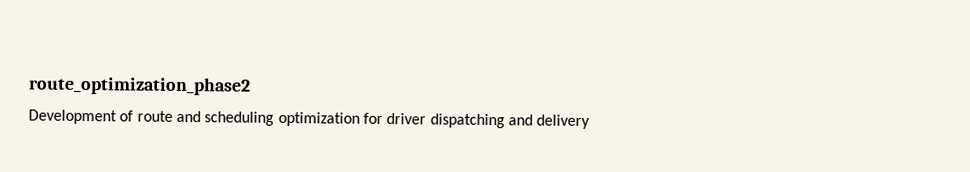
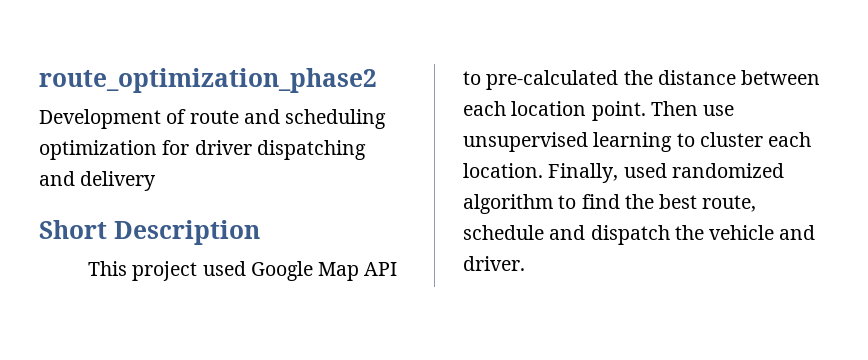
(591, 122) none -> [39,220,260,245] [87,261,398,281] [463,70,821,90] [463,101,735,121] [463,132,812,152] [463,163,784,183] [463,194,757,214] [463,225,816,245] [463,256,525,271] // Short Description // This project used Google Map API to pre-calculated the distance between each location point. Then use unsupervised learning to cluster each location. Finally, used randomized algorithm to find the best route, schedule and dispatch the vehicle and driver.

